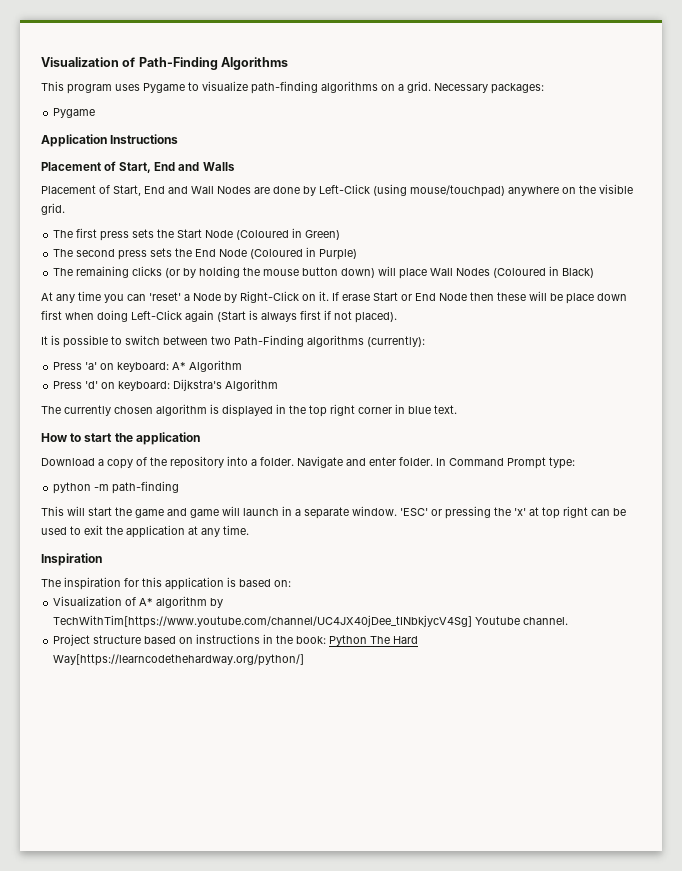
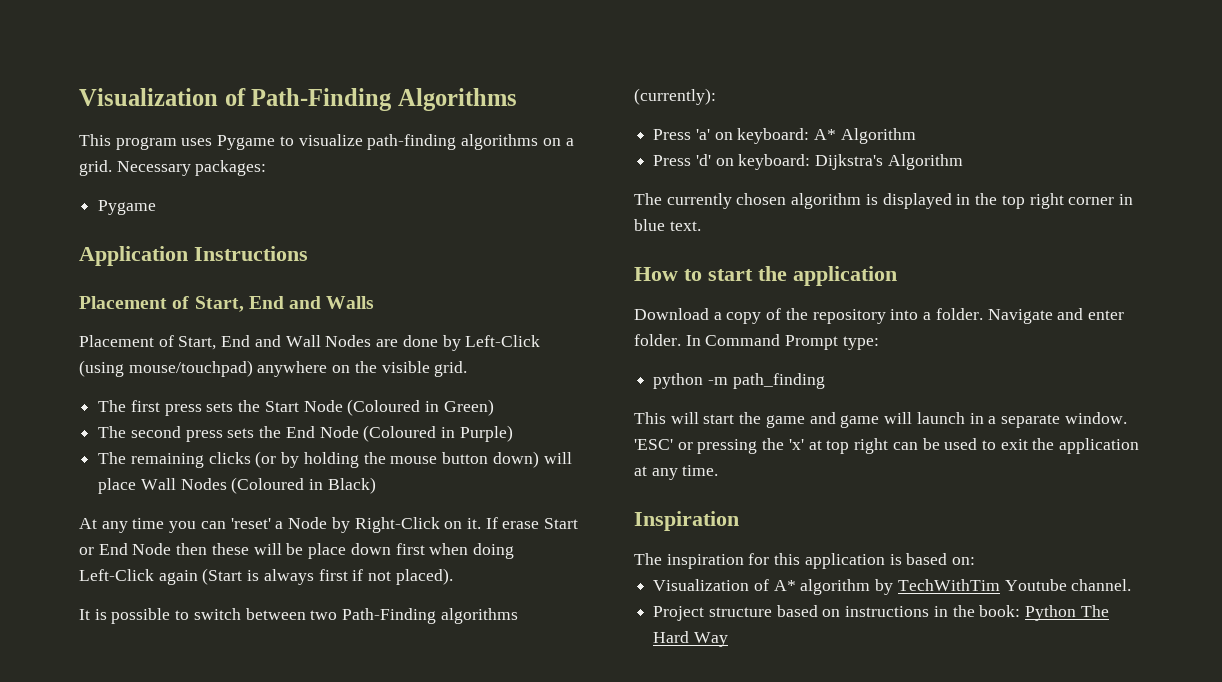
[112,481,180,494] path-finding -> [732,373,825,389] path_finding
[53,615,473,628] TechWithTim[https://www.youtube.com/channel/UC4JX40jDee_tINbkjycV4Sg] -> [897,579,1000,591] TechWithTim
[53,654,305,666] Way[https://learncodethehardway.org/python/] -> [693,632,728,647] Way

